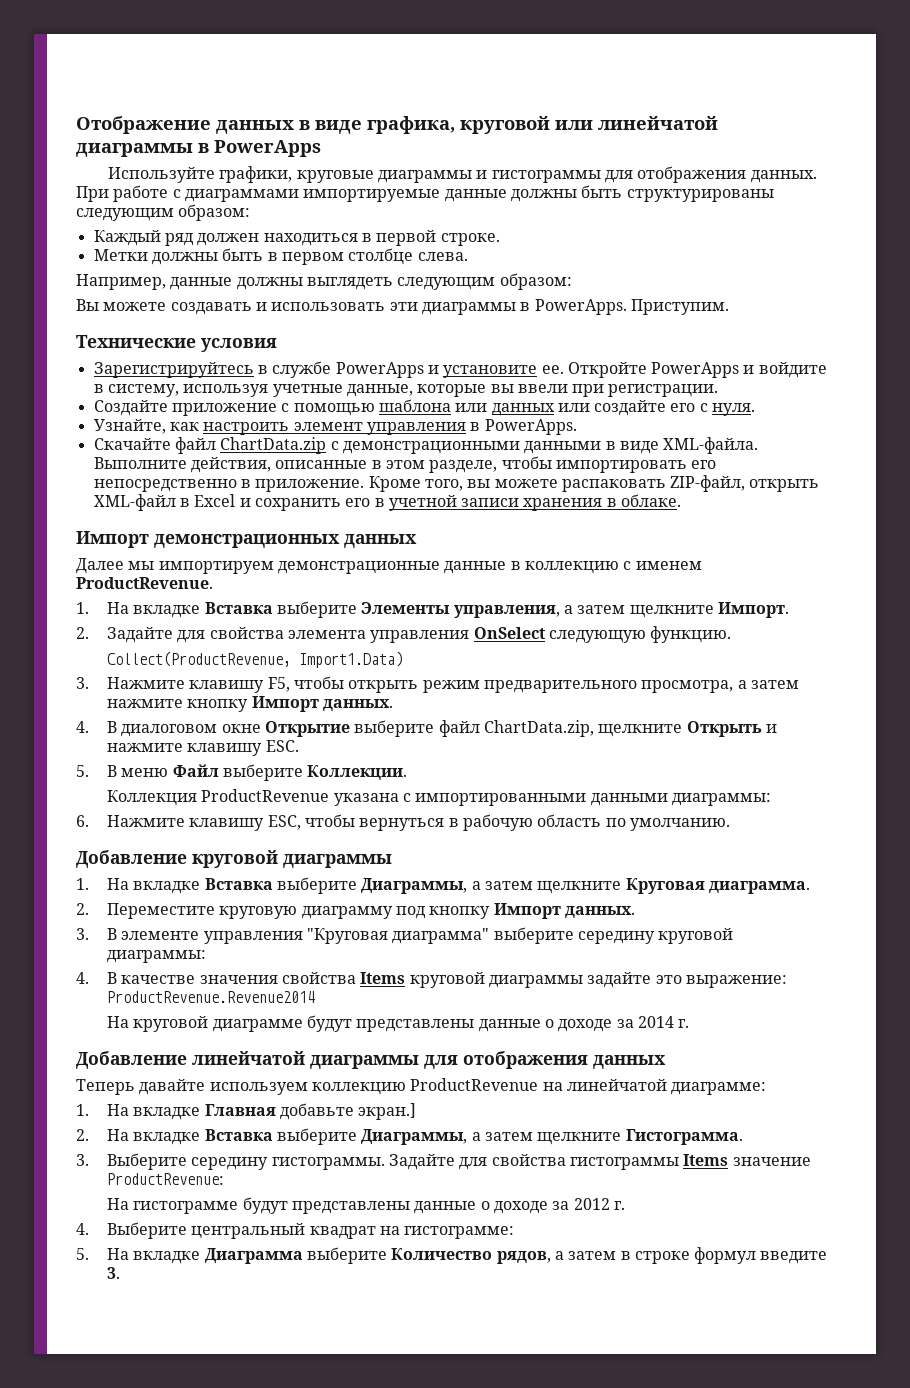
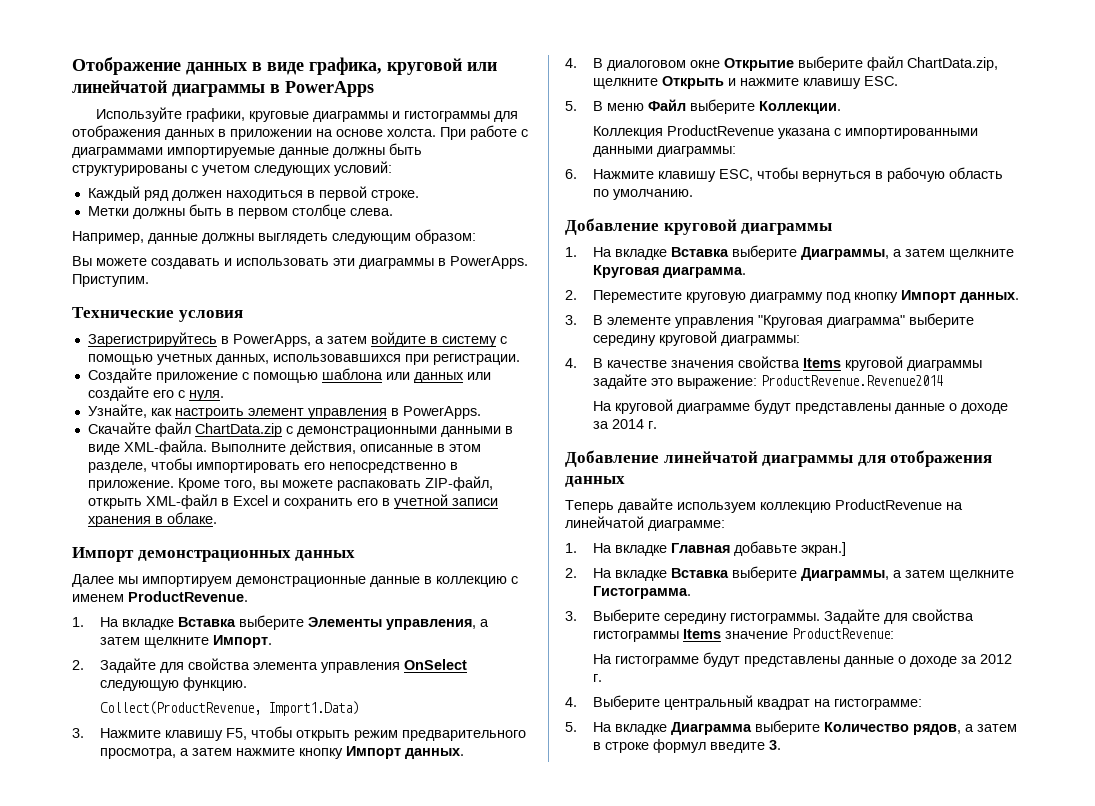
[750,170,817,183] данных. -> [165,129,436,140] данных в приложении на основе холста.
[76,204,251,221] следующим образом: -> [191,161,392,176] с учетом следующих условий:
[272,361,827,378] [93,384,568,397] службе PowerApps и установите ее. Откройте PowerApps и войдите в систему, используя учетные данные, которые вы ввели -> [232,332,507,347] [87,354,401,365] PowerApps, а затем войдите в систему с помощью учетных данных, использовавшихся

